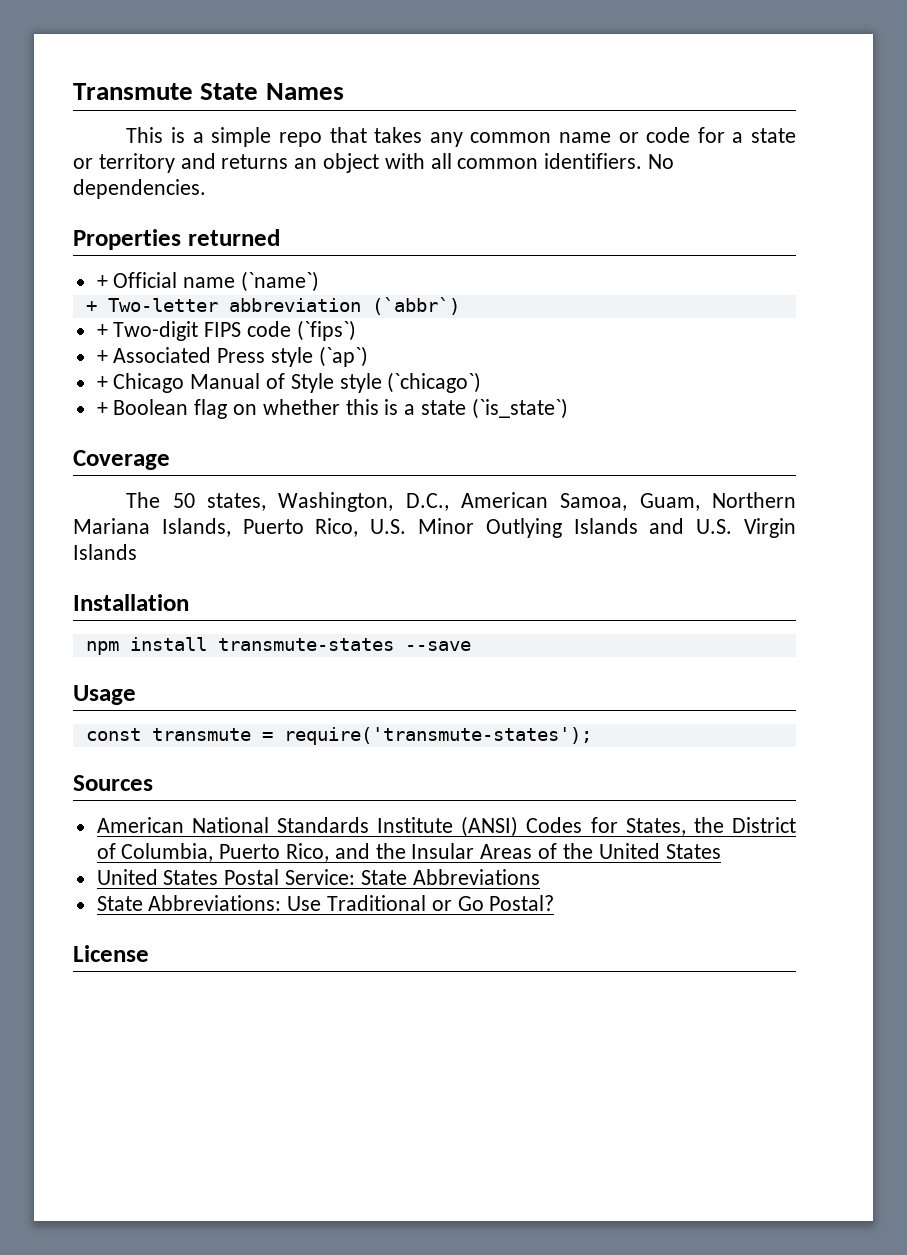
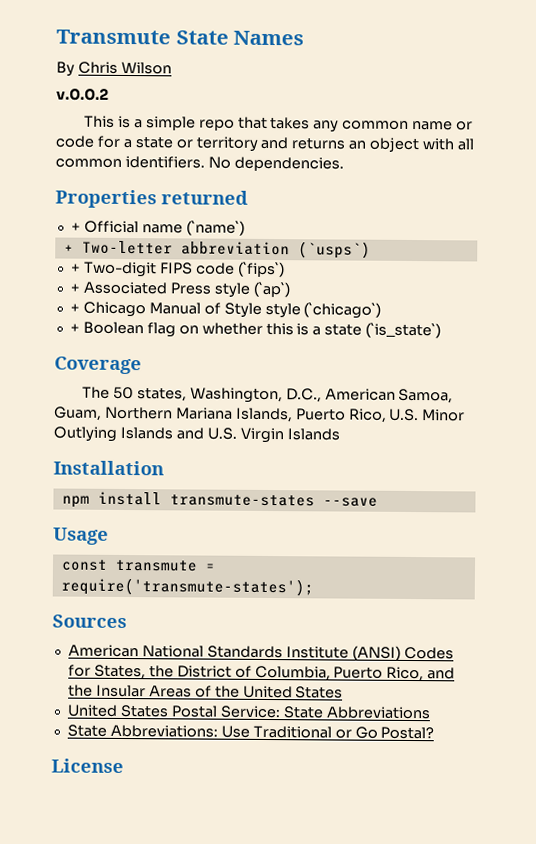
(344, 91) none -> [56,61,172,77] [56,88,109,101] // By Chris Wilson // v.0.0.2
[371,297,460,315] (`abbr`) -> [297,241,371,259] (`usps`)

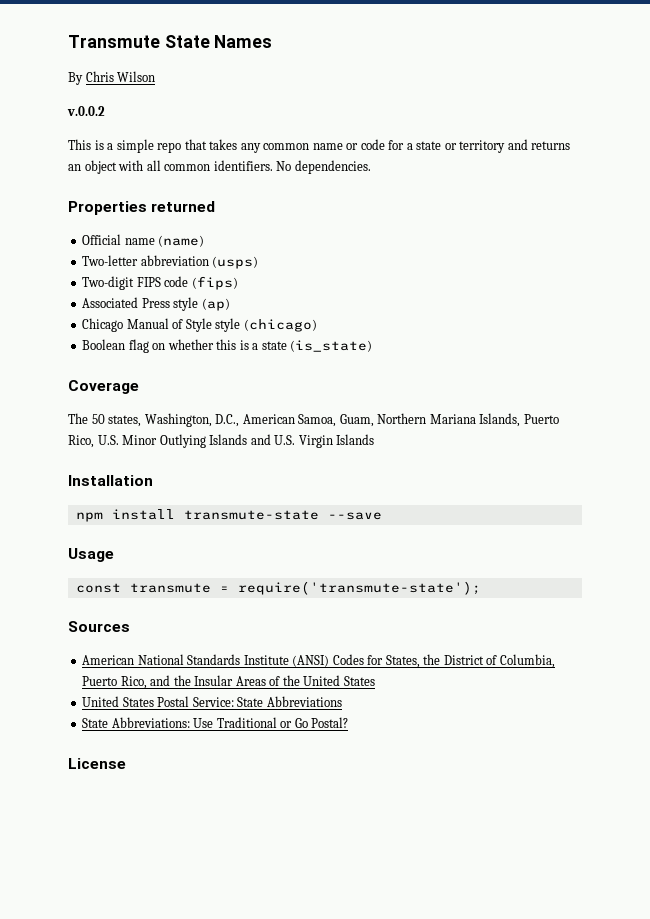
[70,222,81,232] + -> (216, 206) none
[185,220,245,236] [63,240,371,259] [70,263,81,273] (`name`) // + Two-letter abbreviation (`usps`) // + -> [158,235,205,247] [82,255,259,269] (name) // Two-letter abbreviation (usps) //
[237,261,285,278] [69,283,80,293] (`fips`) // + -> [191,276,238,290] (fips) //
[252,281,290,298] [69,303,80,313] (`ap`) // + -> [201,298,230,311] (ap) //
[303,302,382,319] [69,323,80,333] (`chicago`) // + -> [243,319,317,332] (chicago) //
[365,322,442,339] (`is_state`) -> [290,340,373,352] (is_state)
[169,494,315,507] transmute-states -> [183,510,319,520] transmute-state
[60,577,314,597] require('transmute-states'); -> [237,581,481,595] require('transmute-state');

